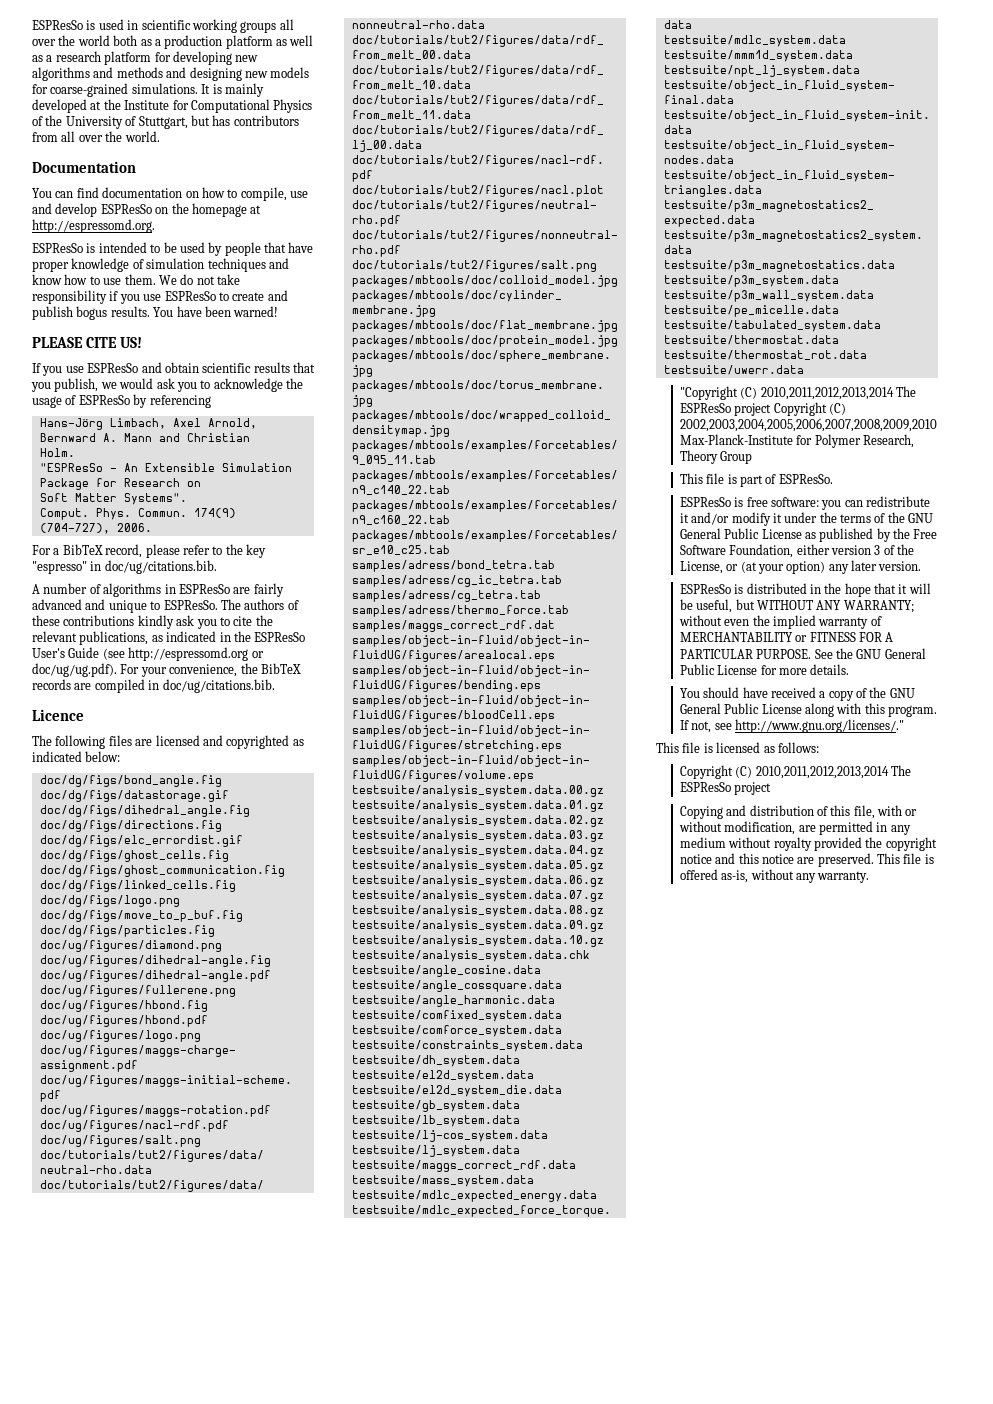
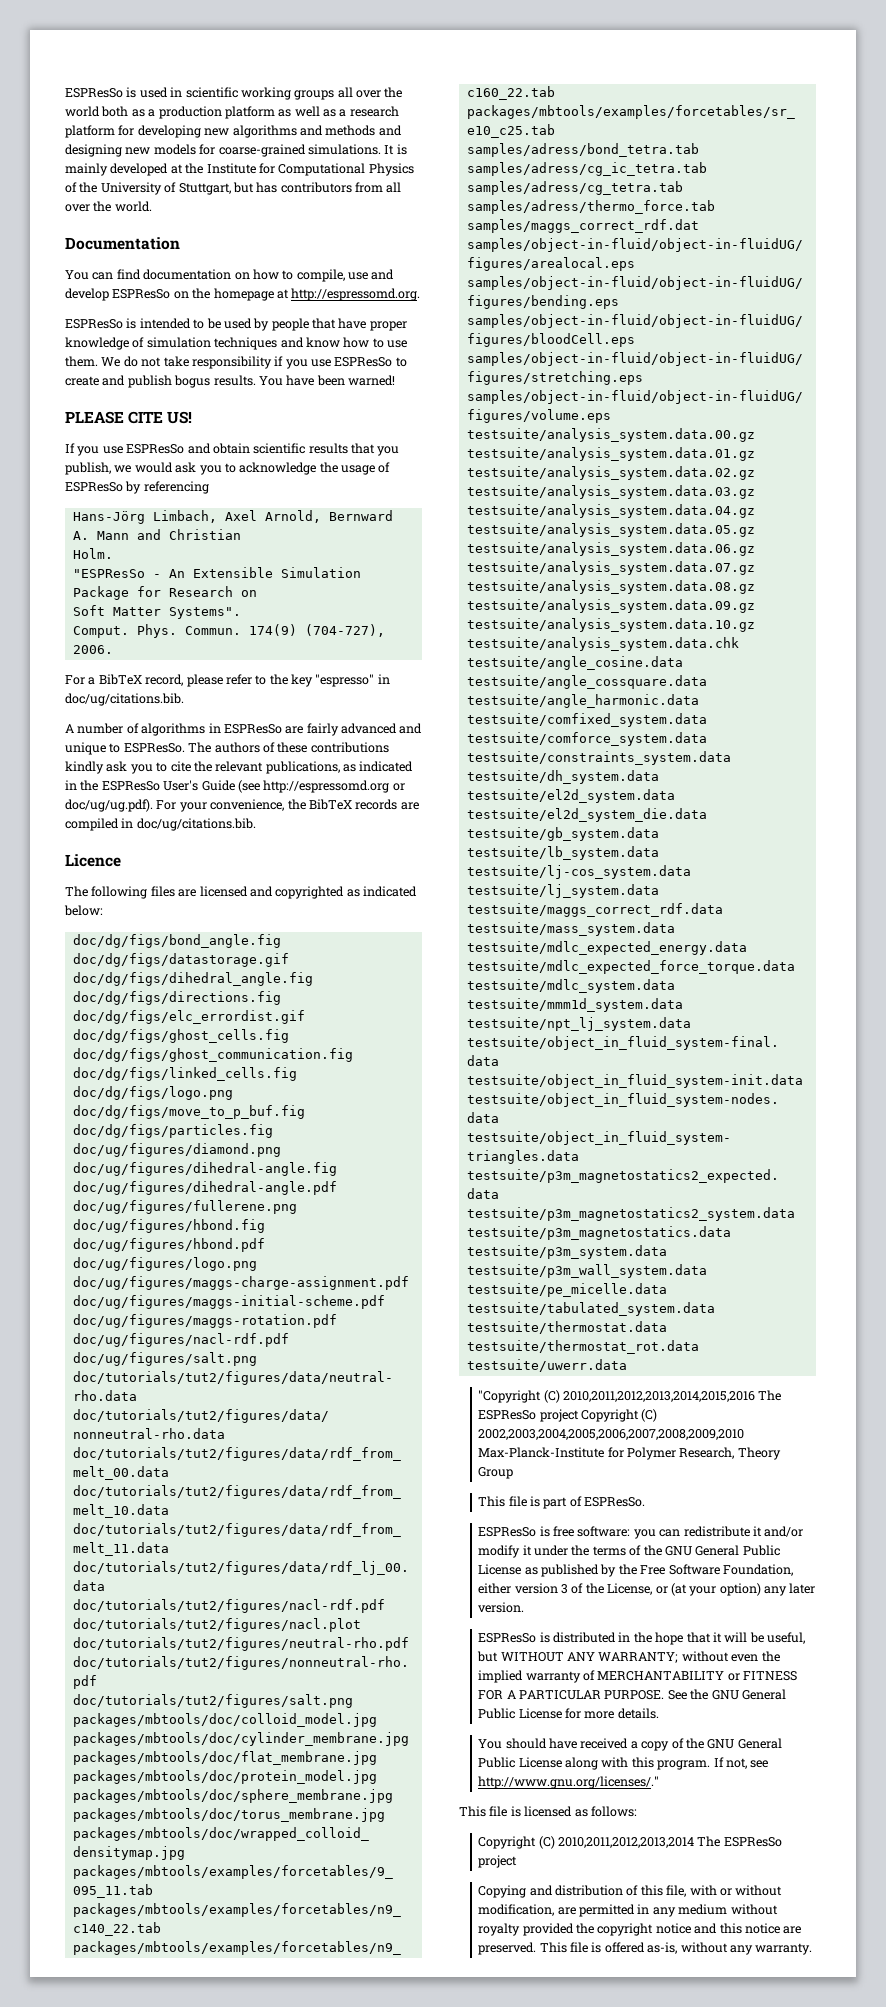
[760,387,894,400] 2010,2011,2012,2013,2014 -> [563,1391,756,1402] 2010,2011,2012,2013,2014,2015,2016

